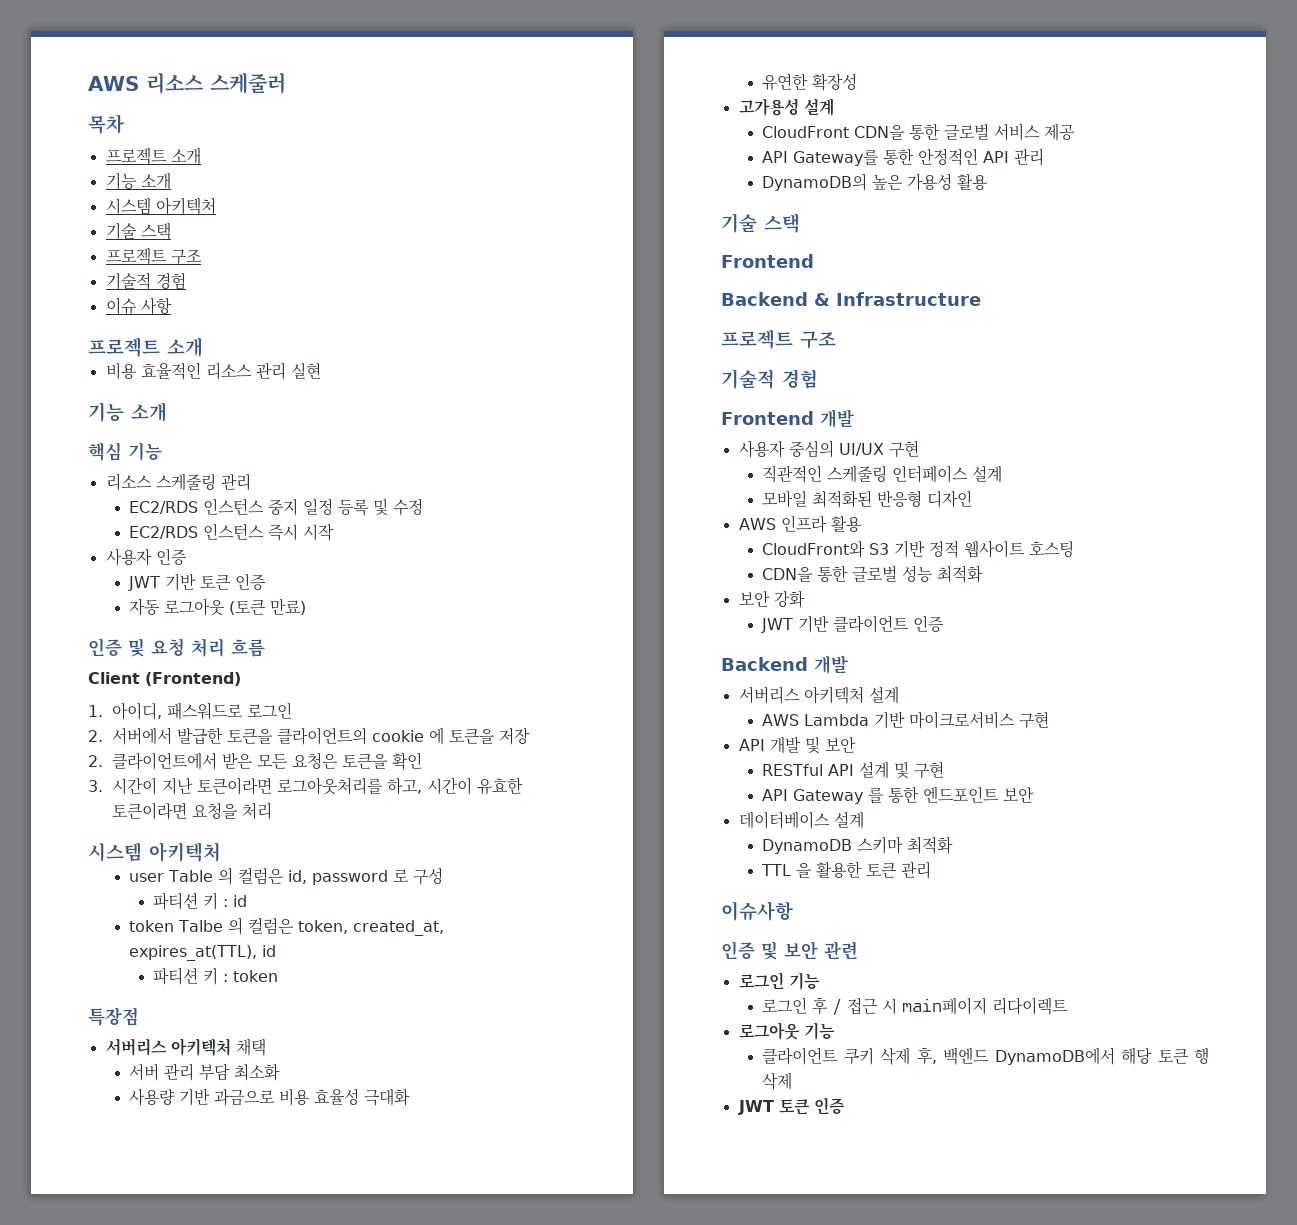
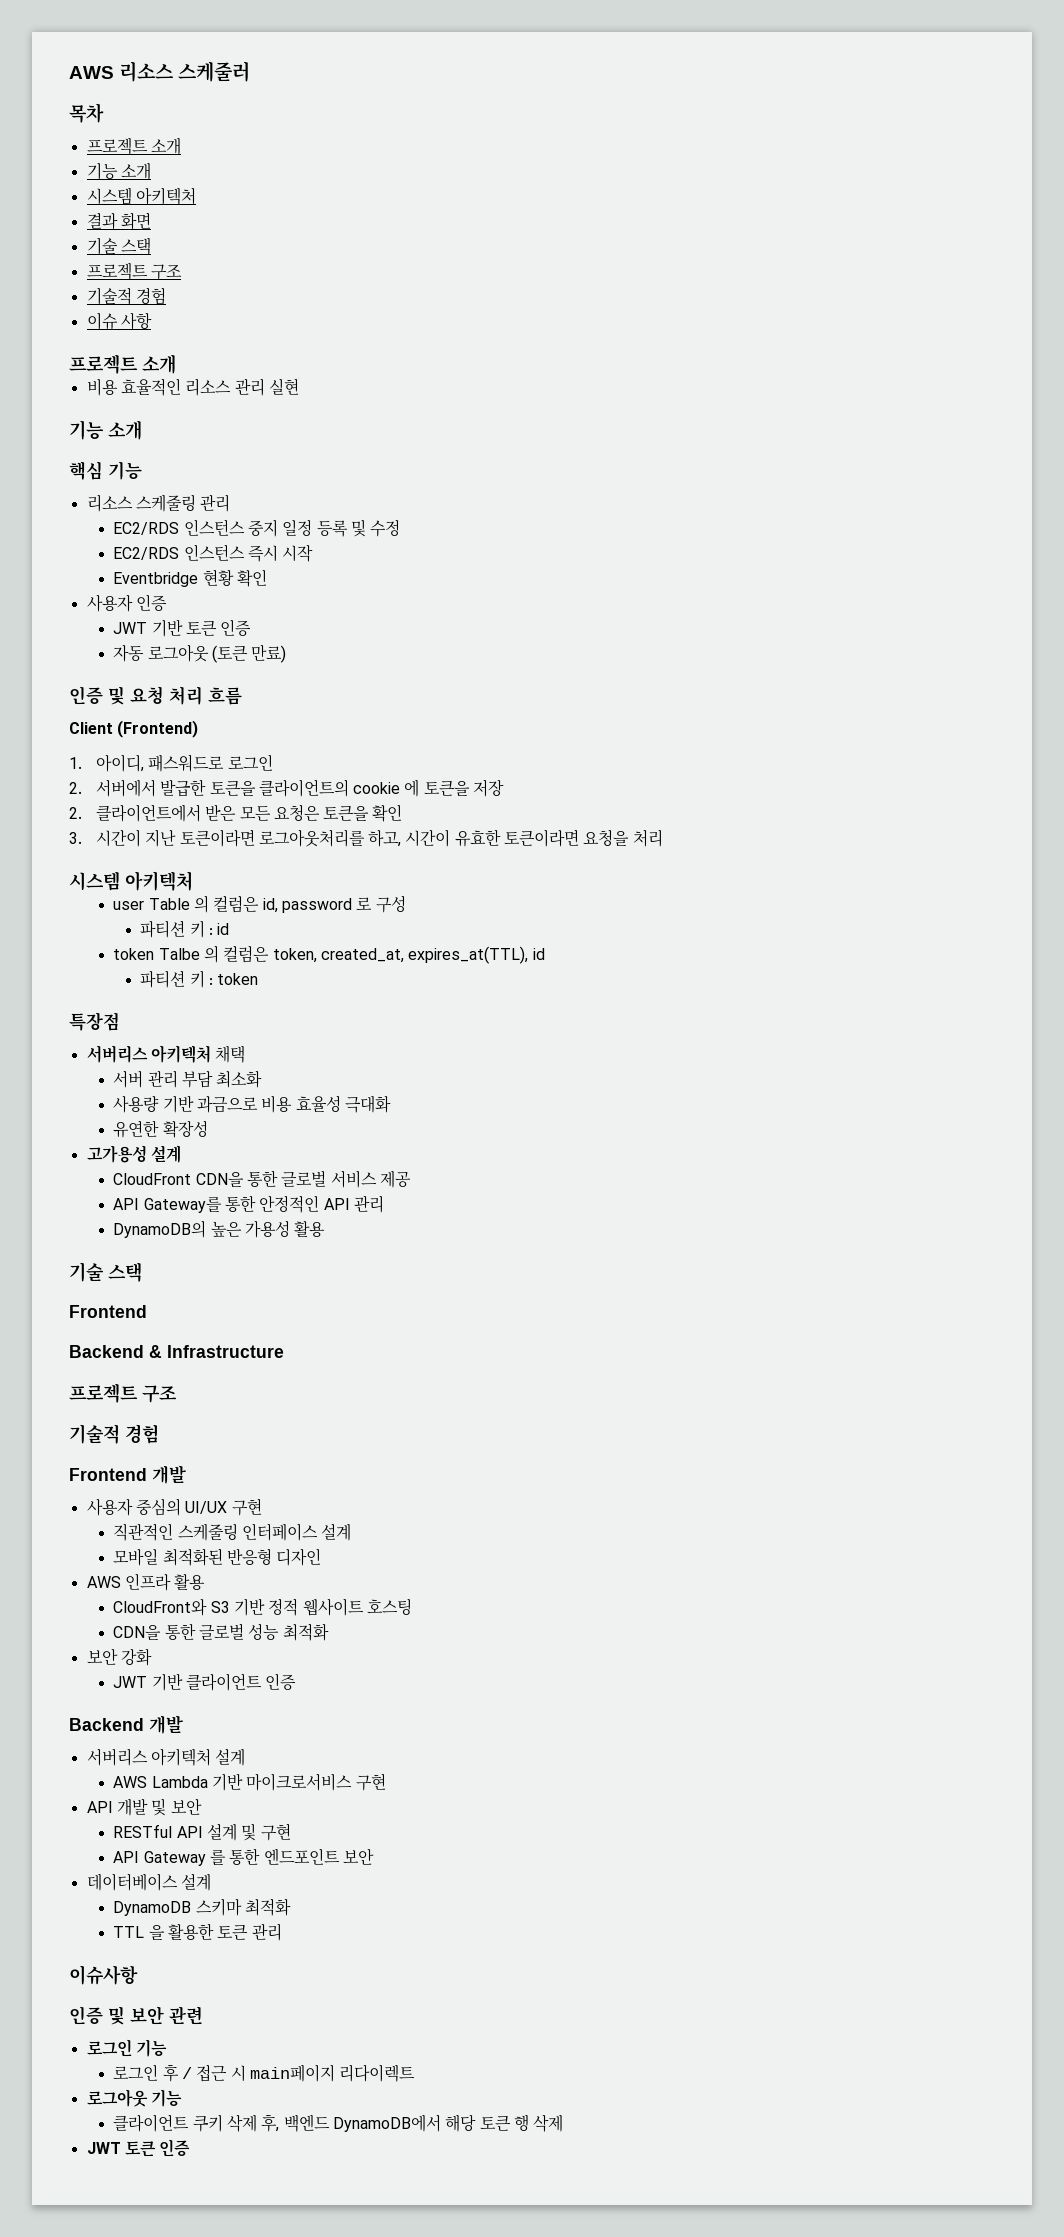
(216, 206) none -> [86,212,151,230] // 결과 화면
(335, 532) none -> [113,569,268,587] // Eventbridge 현황 확인

